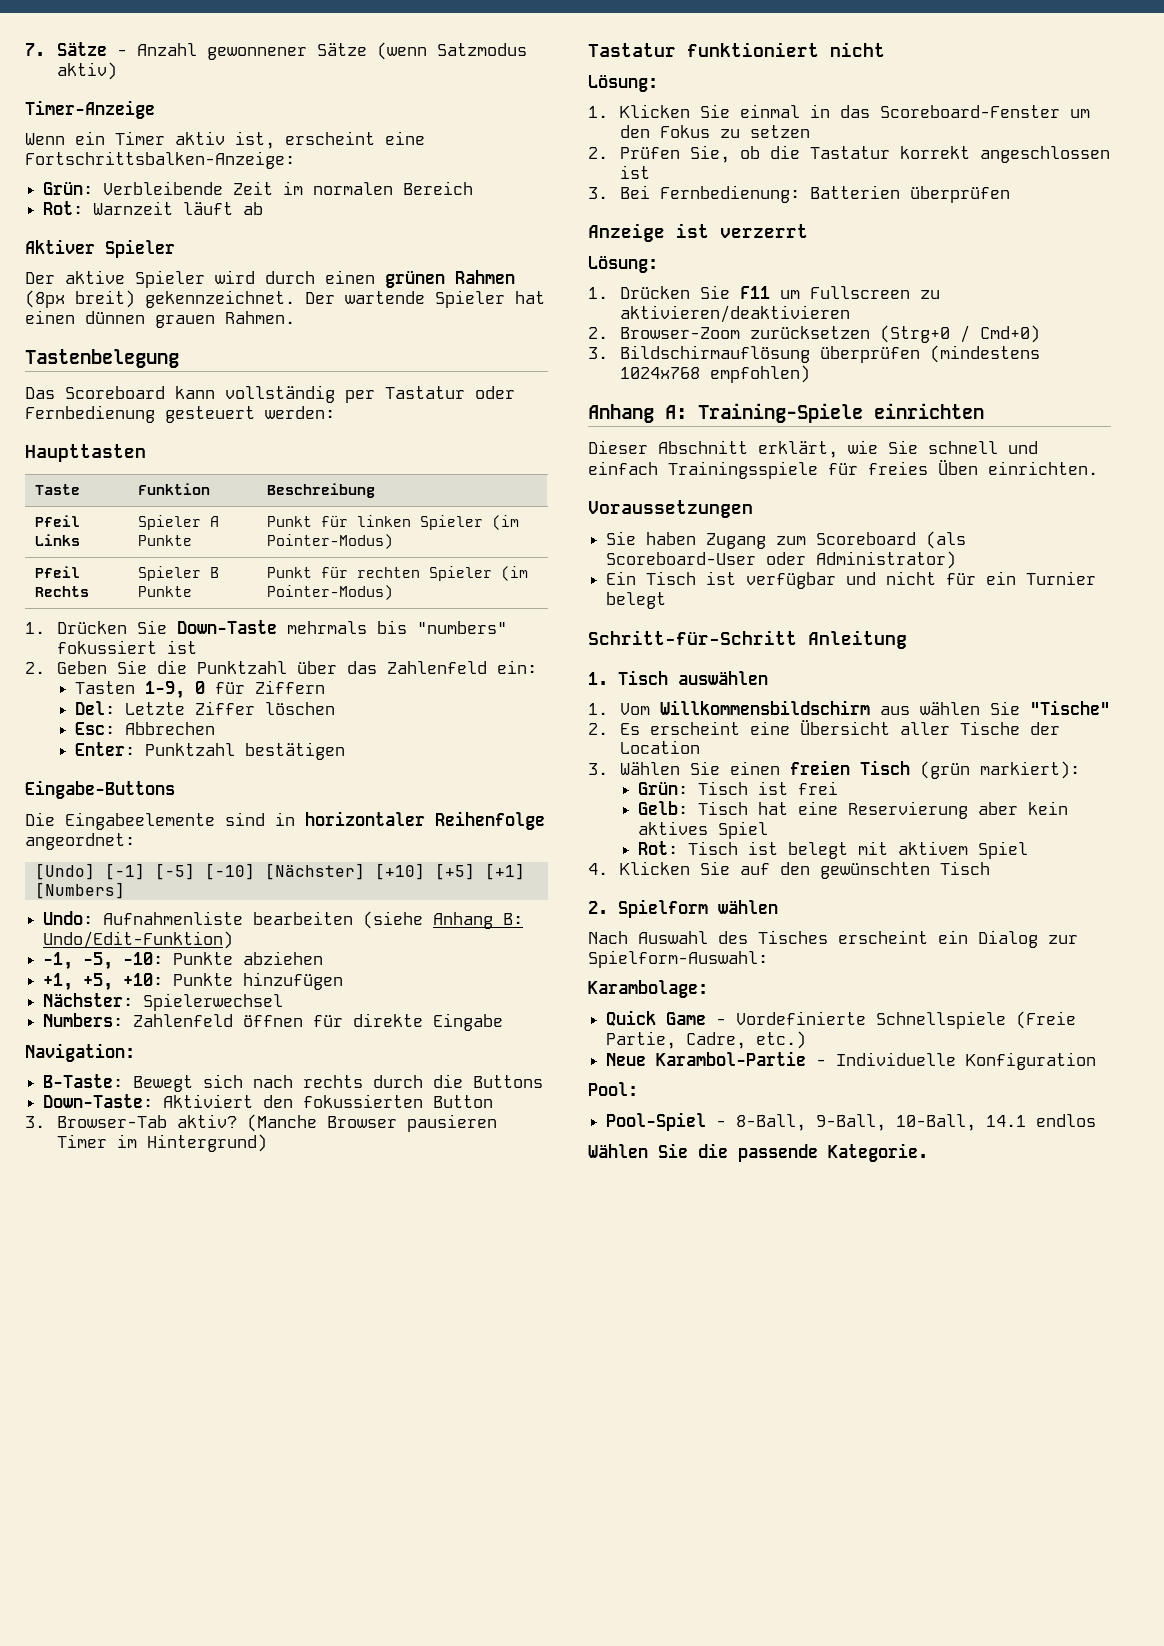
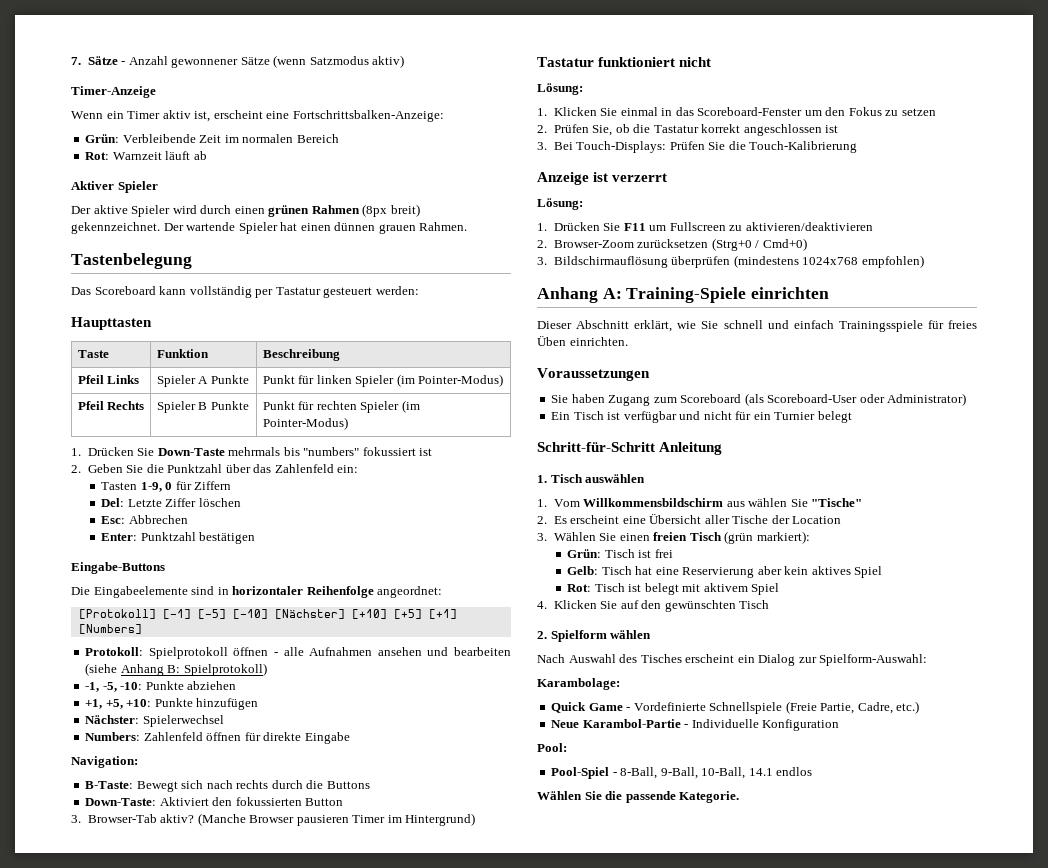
[475,386,515,399] [25,405,155,423] oder Fernbedienung -> (321, 291) none
[34,863,95,880] [Undo] -> [78,609,156,619] [Protokoll]
[43,911,244,925] Undo: Aufnahmenliste -> [85,647,449,659] Protokoll: Spielprotokoll öffnen - alle Aufnahmen ansehen und
[43,931,234,949] Undo/Edit-Funktion) -> [183,663,267,676] Spielprotokoll)
[659,185,1010,203] Fernbedienung: Batterien überprüfen -> [576,141,858,153] Touch-Displays: Prüfen Sie die Touch-Kalibrierung

